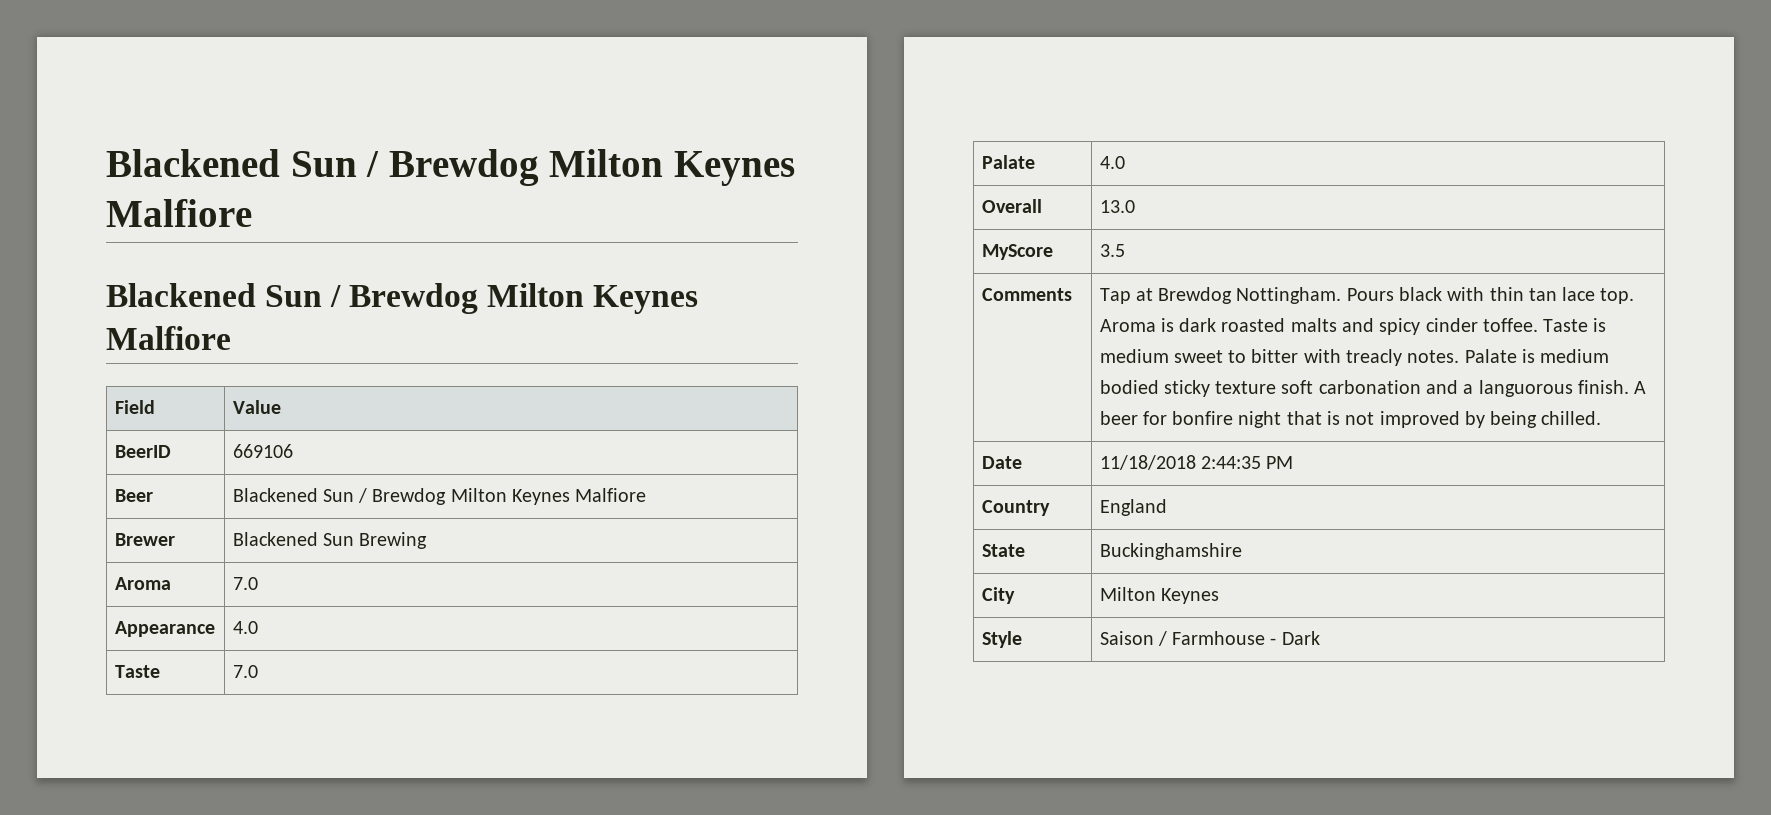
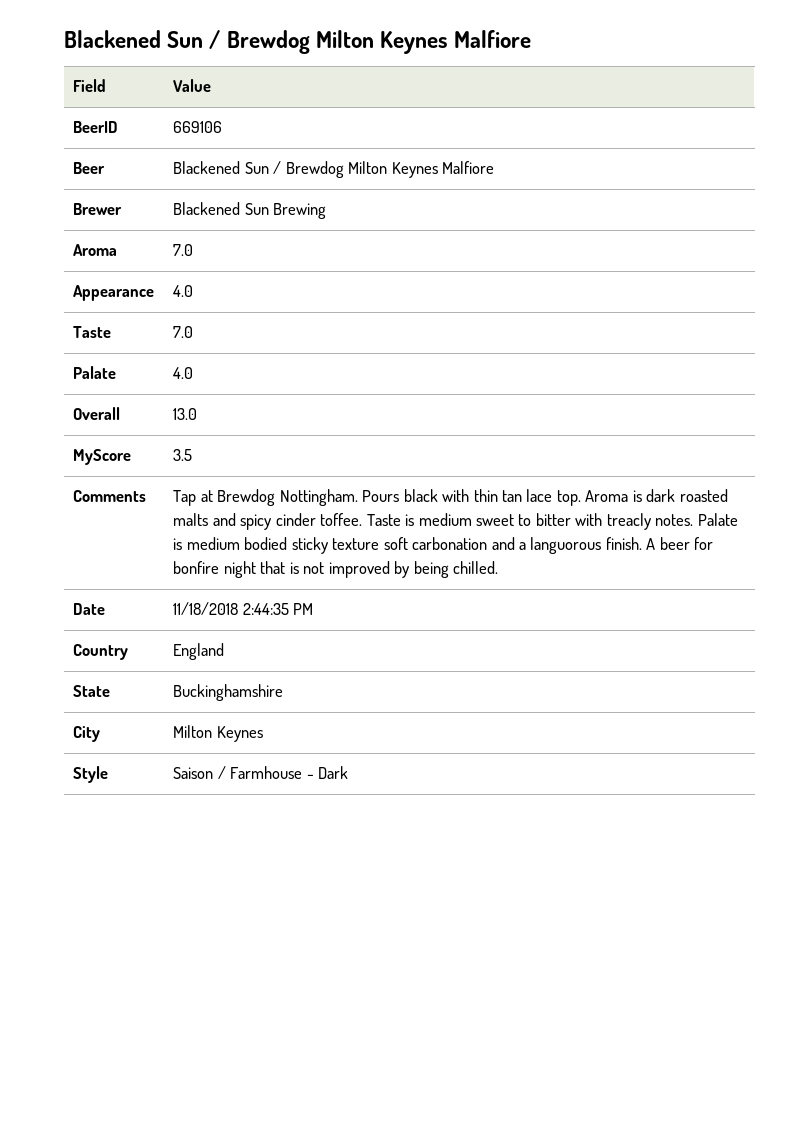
[106,149,795,186] [106,199,252,227] [106,283,699,314] [106,326,231,350] Blackened Sun / Brewdog Milton Keynes Malfiore // Blackened Sun / Brewdog Milton Keynes Malfiore -> [64,30,532,54] Blackened Sun / Brewdog Milton Keynes Malfiore

